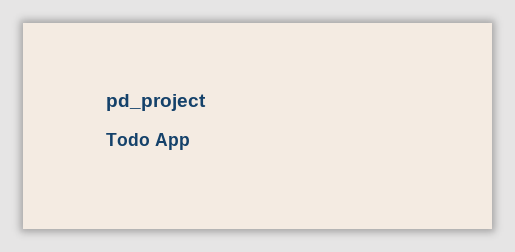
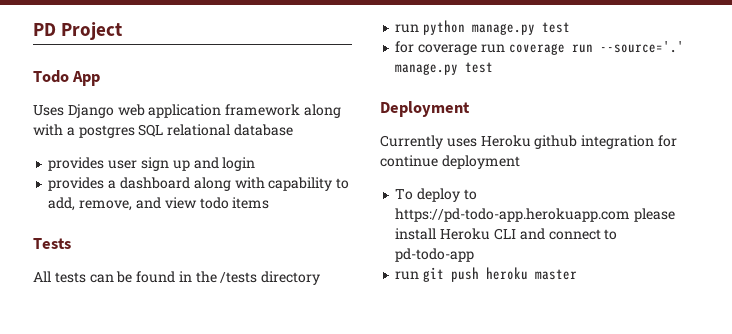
[106,94,206,111] pd_project -> [33,22,123,40] PD Project
(190, 141) none -> [33,104,341,118] [33,124,293,138] [48,157,256,171] [48,177,350,191] [48,197,270,211] [33,238,71,249] [33,271,321,285] [395,20,571,35] [395,41,684,55] [395,62,494,75] [380,101,470,117] [380,135,677,149] [380,155,520,169] [395,188,477,202] [395,208,676,222] [395,228,618,240] [395,248,475,262] [395,267,578,282] // Uses Django web application framework along with a postgres SQL relational database // provides user sign up and login // provides a dashboard along with capability to add, remove, and view todo items // Tests // All tests can be found in the /tests directory // run python manage.py test // for coverage run coverage run --source='.' manage.py test // Deployment // Currently uses Heroku github integration for continue deployment // To deploy to https://pd-todo-app.herokuapp.com please install Heroku CLI and connect to pd-todo-app // run git push heroku master

